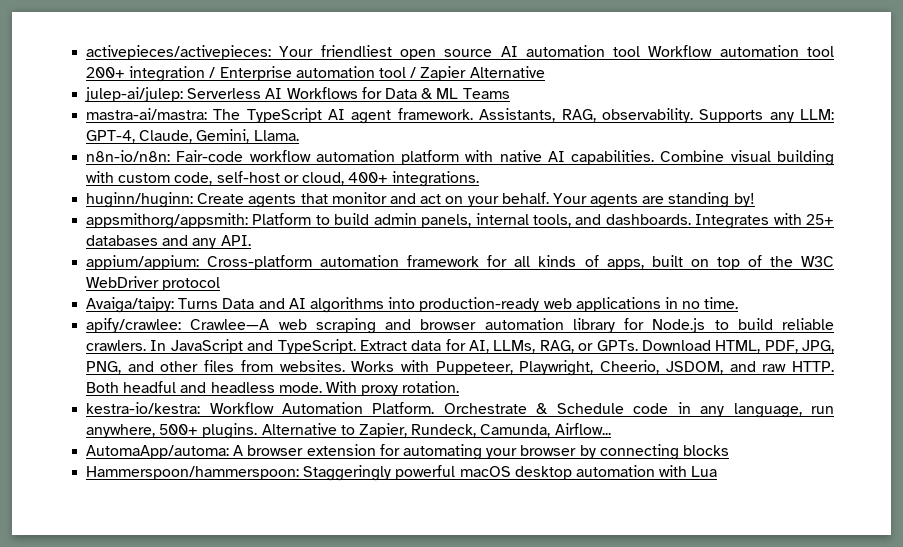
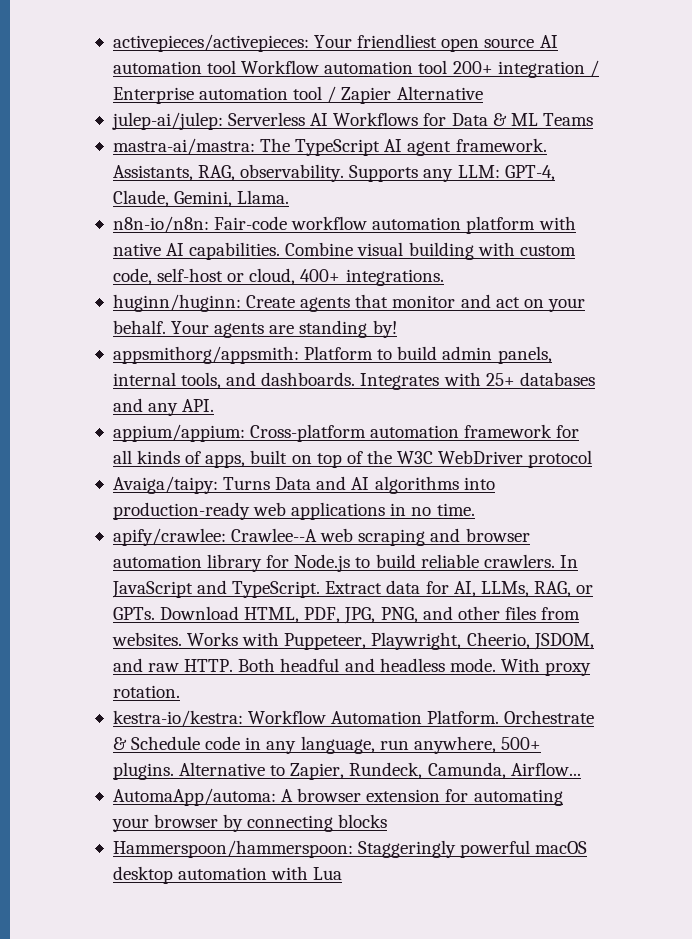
[190,319,270,330] Crawlee—A -> [231,528,318,542] Crawlee--A

